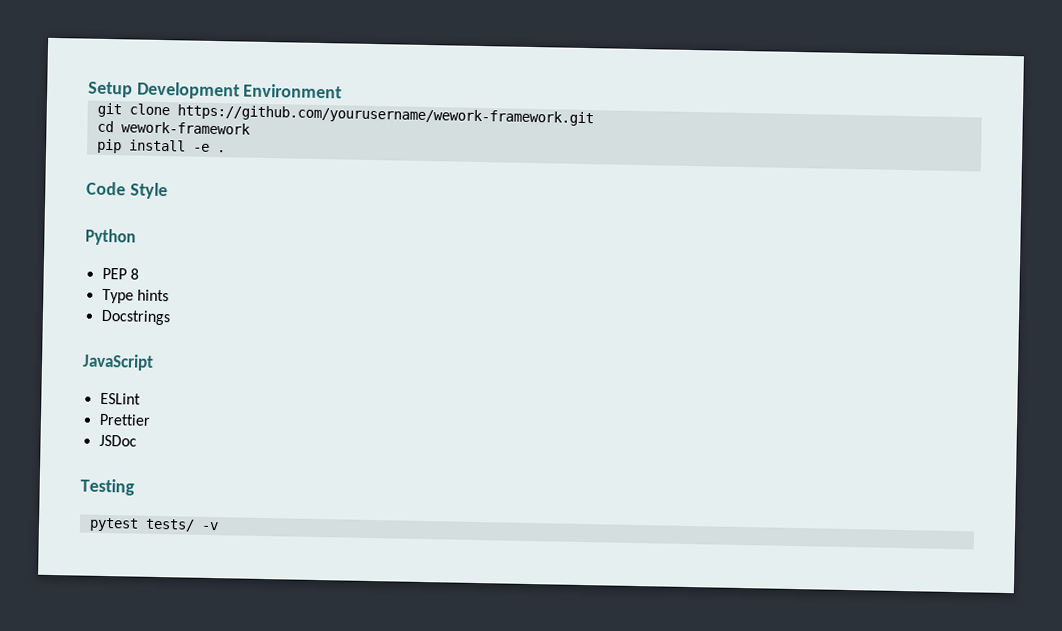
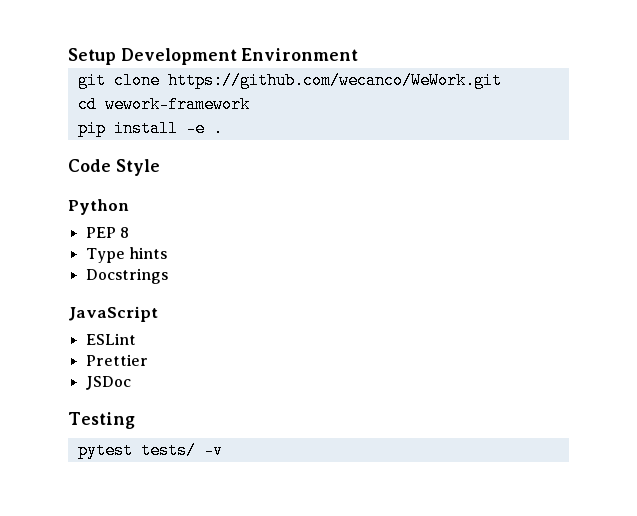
[176,104,594,127] https://github.com/yourusername/wework-framework.git -> [167,72,502,89] https://github.com/wecanco/WeWork.git

